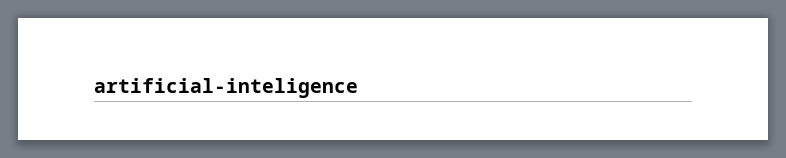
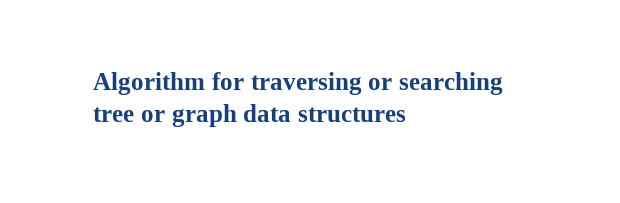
[94,78,358,98] artificial-inteligence -> [93,72,503,95] [93,104,406,127] Algorithm for traversing or searching tree or graph data structures

